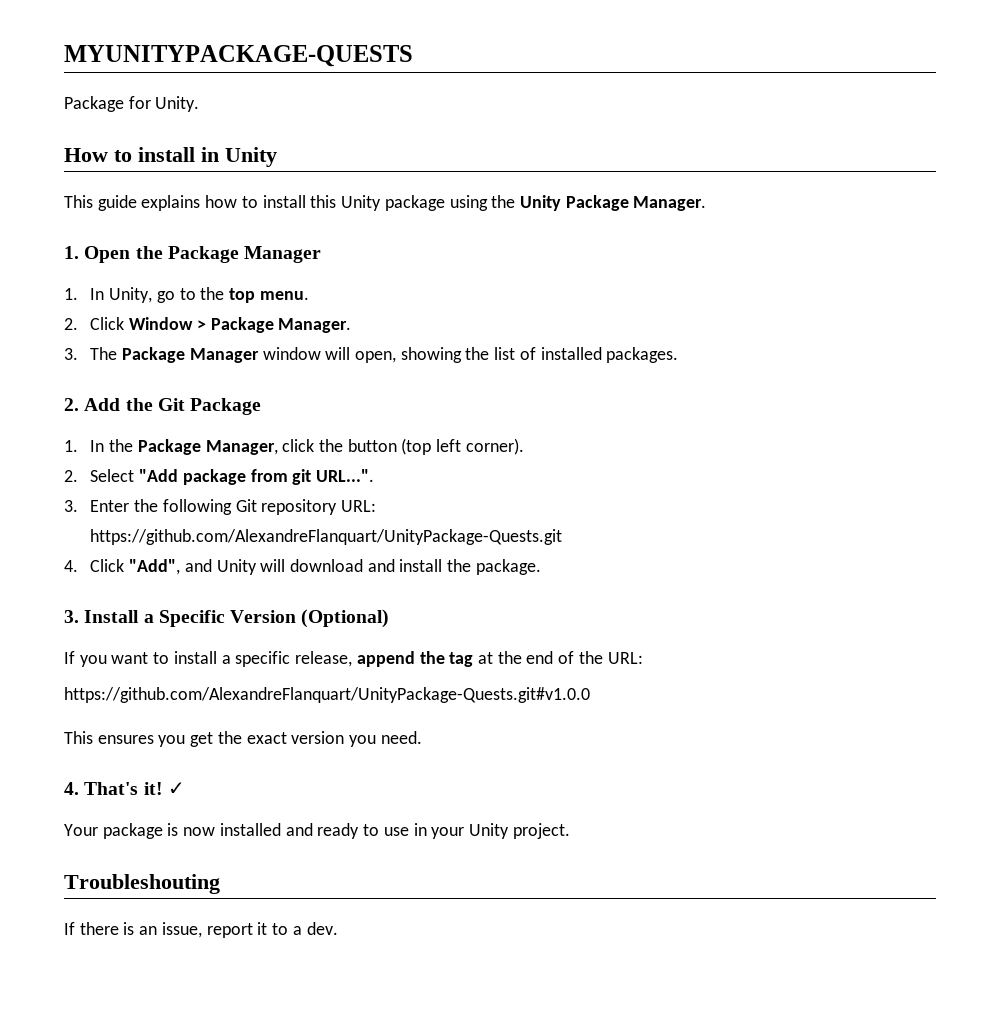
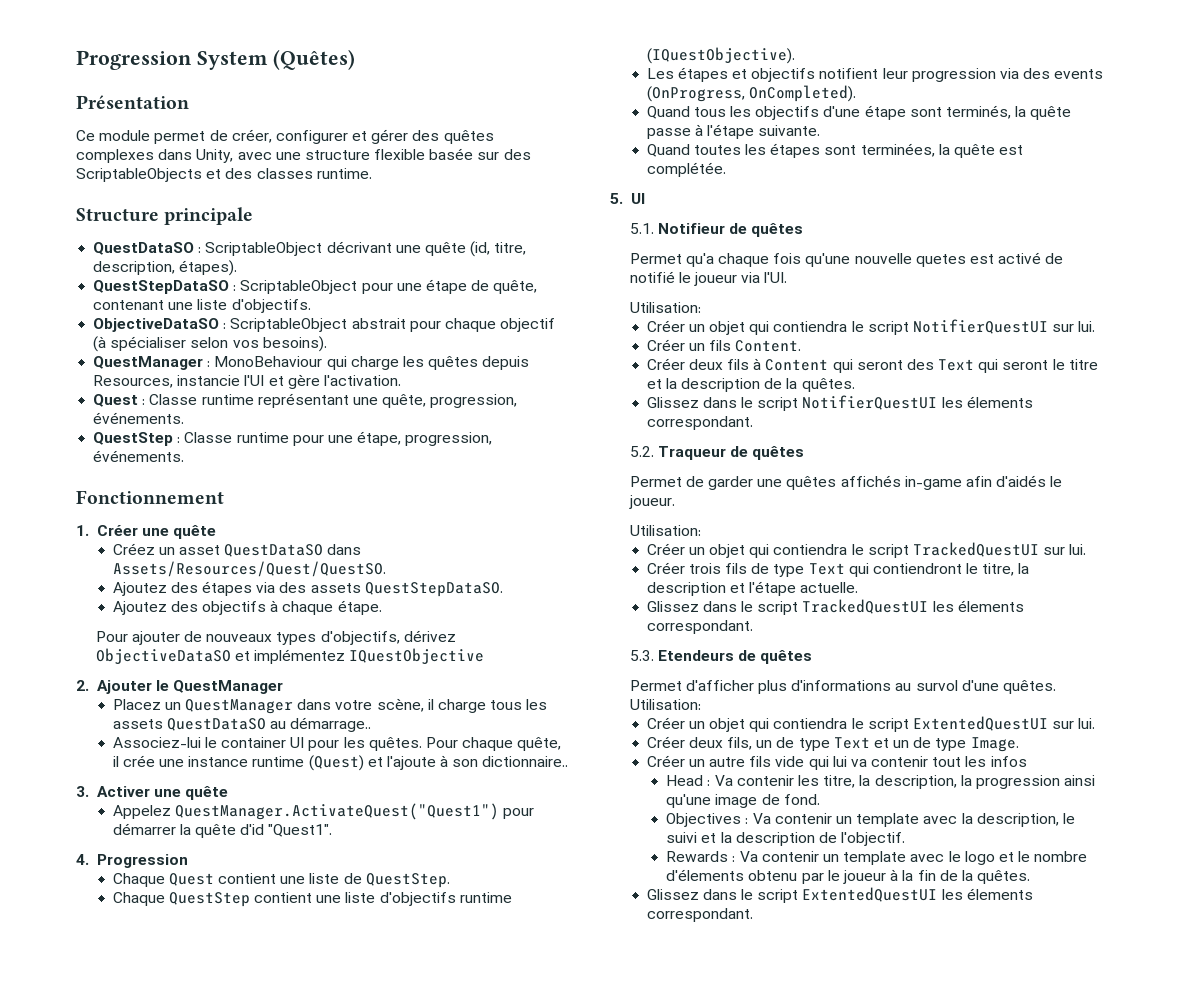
[64,45,413,67] [64,96,200,112] [64,147,277,167] [64,195,707,211] [64,246,322,263] [64,287,309,303] [64,317,352,333] [64,347,679,363] [64,398,262,415] [64,438,524,455] [64,469,374,485] [64,499,376,515] [90,529,563,545] [64,559,541,575] [64,609,390,628] [64,651,643,667] [64,687,590,703] [64,731,422,747] [64,782,185,795] [64,823,570,839] [64,874,220,894] [64,922,338,938] MYUNITYPACKAGE-QUESTS // Package for Unity. // How to install in Unity // This guide explains how to install this Unity package using the Unity Package Manager. // 1. Open the Package Manager // 1. In Unity, go to the top menu. // 2. Click Window > Package Manager. // 3. The Package Manager window will open, showing the list of installed packages. // 2. Add the Git Package // 1. In the Package Manager, click the button (top left corner). // 2. Select "Add package from git URL...". // 3. Enter the following Git repository URL: // https://github.com/AlexandreFlanquart/UnityPackage-Quests.git // 4. Click "Add", and Unity will download and install the package. // 3. Install a Specific Version (Optional) // If you want to install a specific release, append the tag at the end of the URL: // https://github.com/AlexandreFlanquart/UnityPackage-Quests.git#v1.0.0 // This ensures you get the exact version you need. // 4. That's it! ✓ // Your package is now installed and ready to use in your Unity project. // Troubleshouting // If there is an issue, report it to a dev. -> [76,49,355,70] [76,95,189,109] [76,129,494,144] [76,148,531,163] [76,168,372,182] [76,207,254,225] [93,241,527,257] [93,260,238,276] [93,279,538,294] [93,299,311,313] [93,318,556,332] [93,336,327,352] [93,356,530,370] [93,374,401,389] [93,393,518,408] [93,412,185,424] [93,431,493,446] [93,450,185,462] [76,490,224,504] [76,525,217,539] [112,543,362,557] [112,561,386,577] [112,581,503,597] [112,600,382,615] [95,630,456,645] [95,648,485,664] [76,680,284,694] [112,698,548,714] [112,717,372,732] [112,737,562,751] [112,755,569,771] [76,786,229,800] [112,803,534,820] [112,823,333,838] [76,854,188,868] [112,873,450,888] [112,892,512,907] [646,47,795,64] [646,67,1104,82] [646,85,856,102] [646,105,1072,120] [646,124,821,139] [646,143,1024,158] [646,162,726,177] [610,193,645,204] [629,223,804,237] [629,252,1064,267] [629,271,788,286] [629,302,701,313] [646,319,1096,335] [646,339,802,352] [646,358,1098,373] [646,378,855,392] [646,395,1033,411] [646,416,753,430] [629,446,805,460] [629,475,1063,490] [628,495,675,509] [629,525,701,536] [646,542,1087,558] [646,562,1030,577] [646,581,859,596] [646,599,1024,615] [646,620,753,634] [629,650,813,664] [629,680,1056,694] [629,699,701,710] [646,716,1096,732] [646,736,1019,752] [646,755,1027,770] [666,775,1096,789] [666,794,820,808] [666,813,1075,827] [666,832,906,846] [666,851,1088,865] [666,869,1031,884] [646,887,1033,903] [646,908,753,922] Progression System (Quêtes) // Présentation // Ce module permet de créer, configurer et gérer des quêtes complexes dans Unity, avec une structure flexible basée sur des ScriptableObjects et des classes runtime. // Structure principale // QuestDataSO : ScriptableObject décrivant une quête (id, titre, description, étapes). // QuestStepDataSO : ScriptableObject pour une étape de quête, contenant une liste d'objectifs. // ObjectiveDataSO : ScriptableObject abstrait pour chaque objectif (à spécialiser selon vos besoins). // QuestManager : MonoBehaviour qui charge les quêtes depuis Resources, instancie l'UI et gère l'activation. // Quest : Classe runtime représentant une quête, progression, événements. // QuestStep : Classe runtime pour une étape, progression, événements. // Fonctionnement // 1. Créer une quête // Créez un asset QuestDataSO dans Assets/Resources/Quest/QuestSO. // Ajoutez des étapes via des assets QuestStepDataSO. // Ajoutez des objectifs à chaque étape. // Pour ajouter de nouveaux types d'objectifs, dérivez ObjectiveDataSO et implémentez IQuestObjective // 2. Ajouter le QuestManager // Placez un QuestManager dans votre scène, il charge tous les assets QuestDataSO au démarrage.. // Associez-lui le container UI pour les quêtes. Pour chaque quête, il crée une instance runtime (Quest) et l'ajoute à son dictionnaire.. // 3. Activer une quête // Appelez QuestManager.ActivateQuest("Quest1") pour démarrer la quête d'id "Quest1". // 4. Progression // Chaque Quest contient une liste de QuestStep. // Chaque QuestStep contient une liste d'objectifs runtime (IQuestObjective). // Les étapes et objectifs notifient leur progression via des events (OnProgress, OnCompleted). // Quand tous les objectifs d'une étape sont terminés, la quête passe à l'étape suivante. // Quand toutes les étapes sont terminées, la quête est complétée. // 5. UI // 5.1. Notifieur de quêtes // Permet qu'a chaque fois qu'une nouvelle quetes est activé de notifié le joueur via l'UI. // Utilisation: // Créer un objet qui contiendra le script NotifierQuestUI sur lui. // Créer un fils Content. // Créer deux fils à Content qui seront des Text qui seront le titre et la description de la quêtes. // Glissez dans le script NotifierQuestUI les élements correspondant. // 5.2. Traqueur de quêtes // Permet de garder une quêtes affichés in-game afin d'aidés le joueur. // Utilisation: // Créer un objet qui contiendra le script TrackedQuestUI sur lui. // Créer trois fils de type Text qui contiendront le titre, la description et l'étape actuelle. // Glissez dans le script TrackedQuestUI les élements correspondant. // 5.3. Etendeurs de quêtes // Permet d'afficher plus d'informations au survol d'une quêtes. Utilisation: // Créer un objet qui contiendra le script ExtentedQuestUI sur lui. // Créer deux fils, un de type Text et un de type Image. // Créer un autre fils vide qui lui va contenir tout les infos // Head : Va contenir les titre, la description, la progression ainsi qu'une image de fond. // Objectives : Va contenir un template avec la description, le suivi et la description de l'objectif. // Rewards : Va contenir un template avec le logo et le nombre d'élements obtenu par le joueur à la fin de la quêtes. // Glissez dans le script ExtentedQuestUI les élements correspondant.

